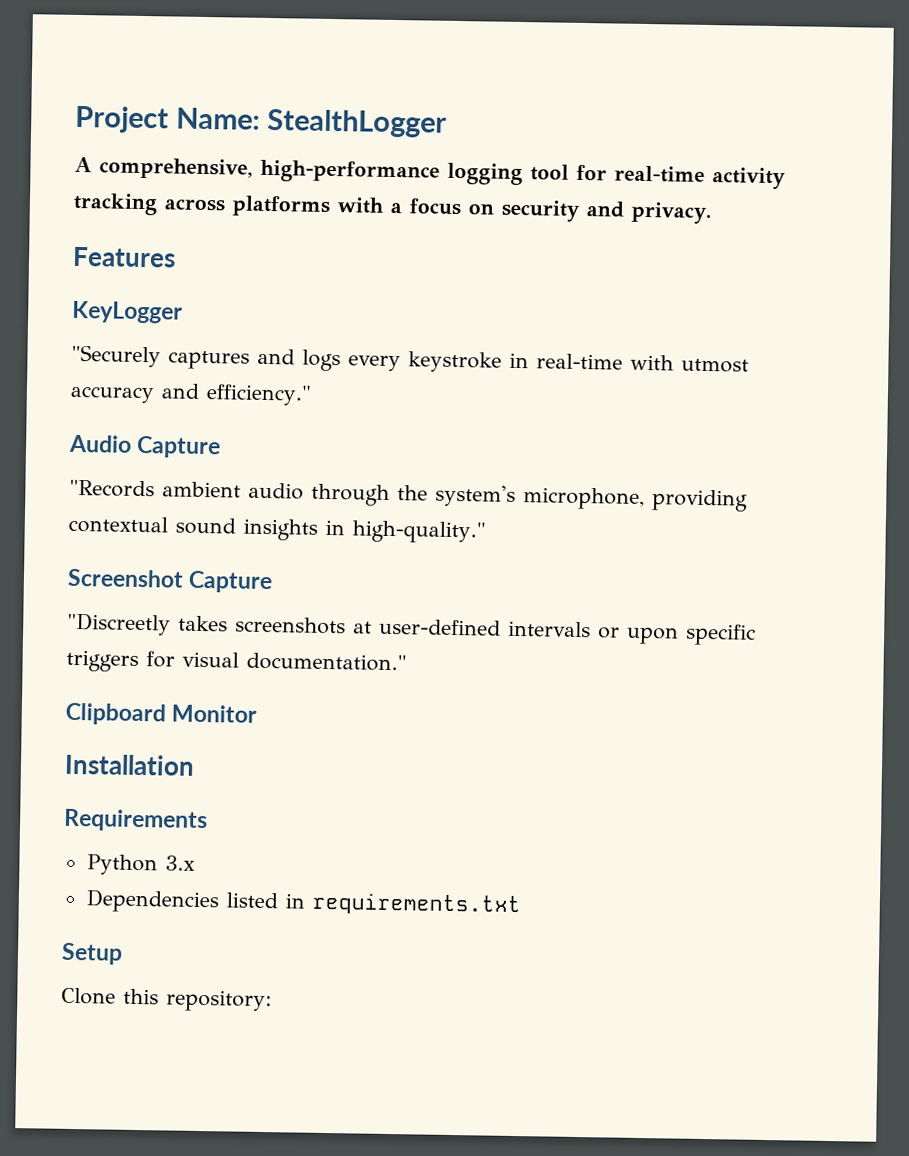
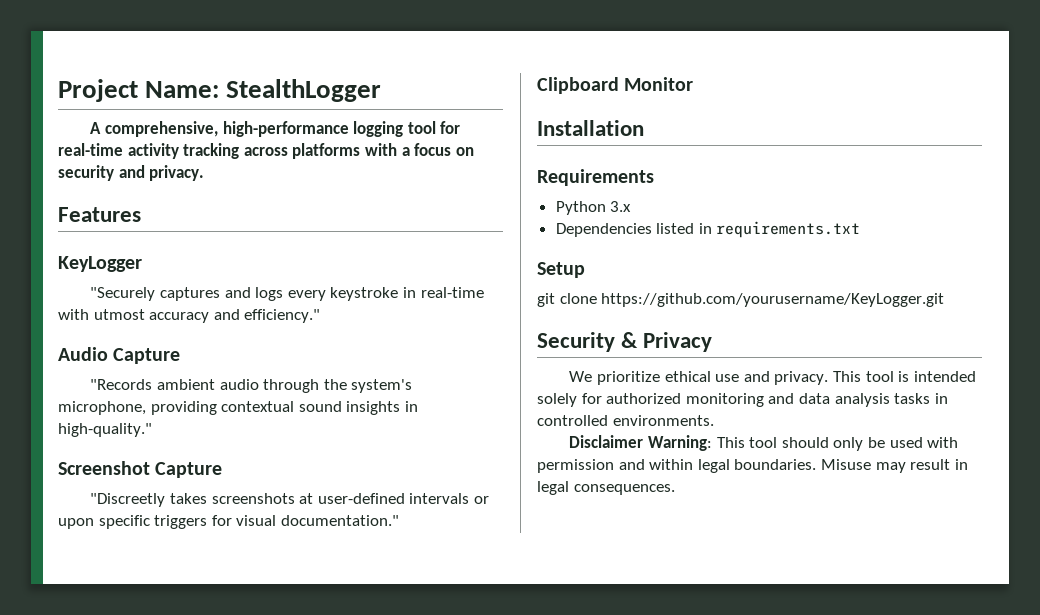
[61,987,272,1013] Clone this repository: -> [537,293,945,307] [537,332,713,352] [569,371,976,385] [537,393,948,407] [537,415,714,426] [569,435,959,451] [537,459,968,473] [537,481,675,495] git clone https://github.com/yourusername/KeyLogger.git // Security & Privacy // We prioritize ethical use and privacy. This tool is intended solely for authorized monitoring and data analysis tasks in controlled environments. // Disclaimer Warning: This tool should only be used with permission and within legal boundaries. Misuse may result in legal consequences.

